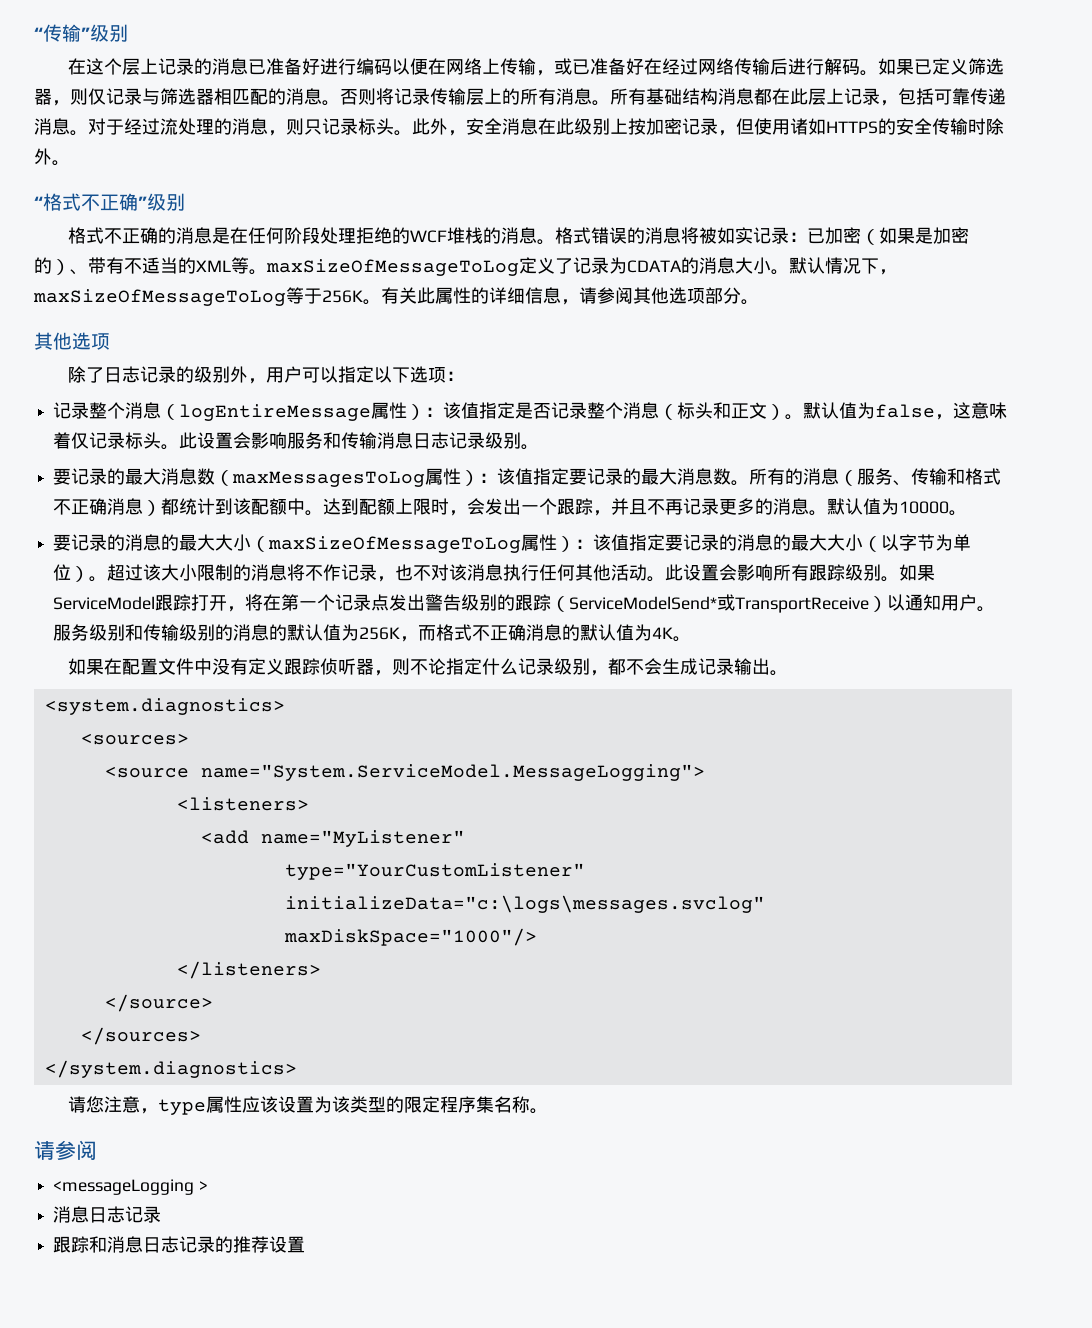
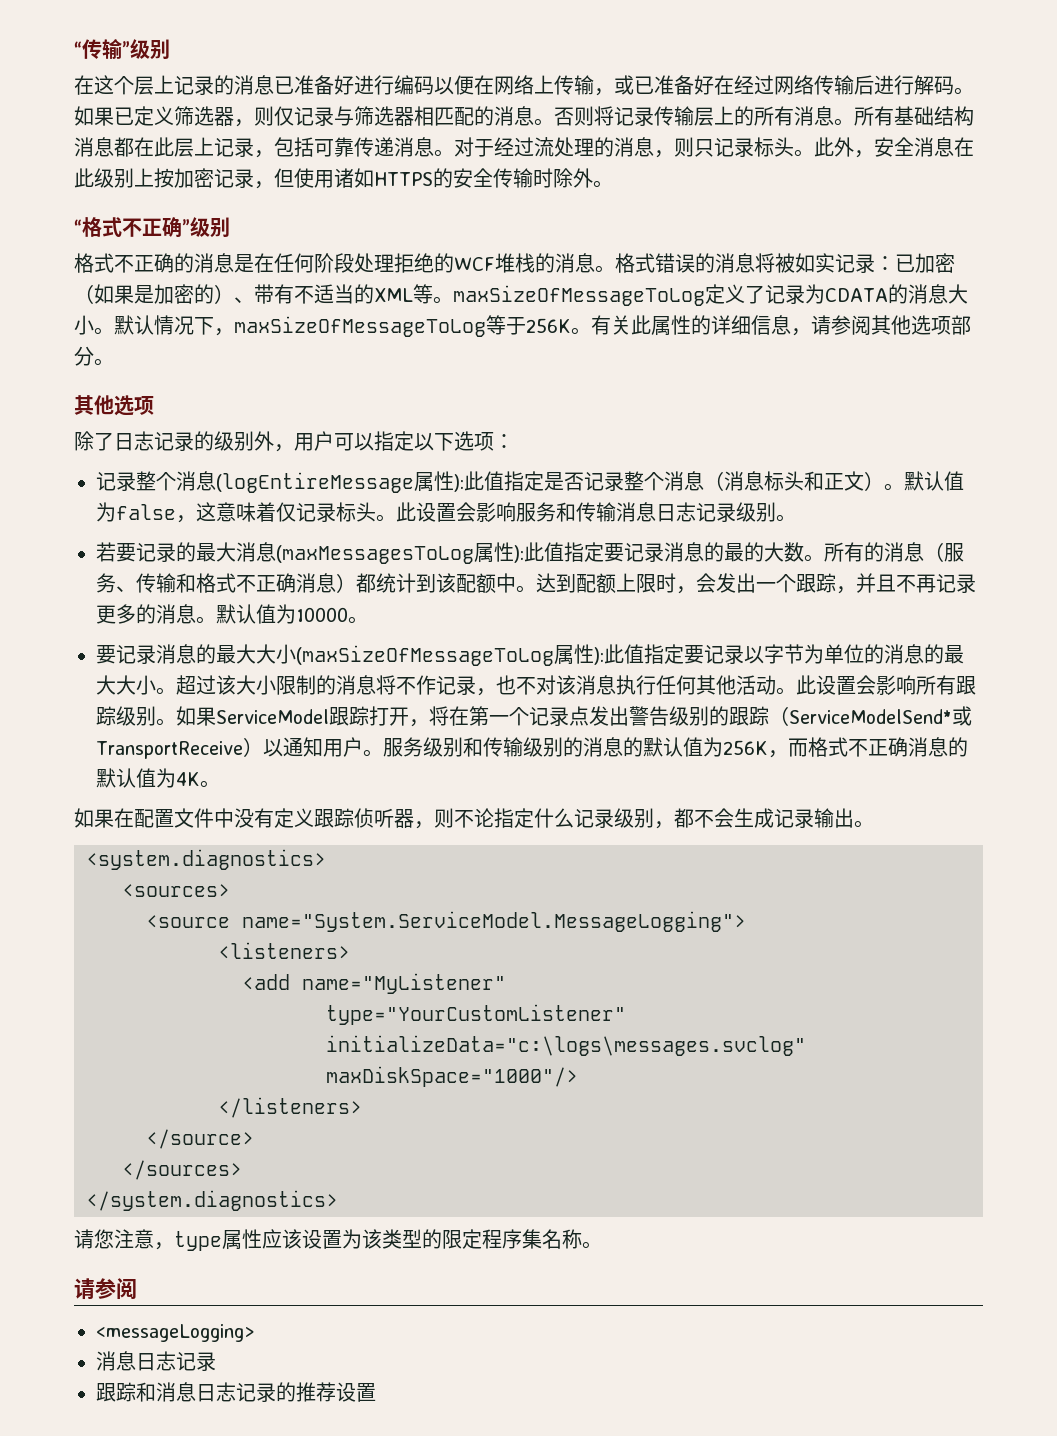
[161,402,462,421] （logEntireMessage属性）：该 -> [216,471,484,493] (logEntireMessage属性):此
(678, 412) none -> [724,471,764,491] 消息
[53,468,714,487] 要记录的最大消息数（maxMessagesToLog属性）：该值指定要记录的最大消息 -> [96,542,784,564] 若要记录的最大消息(maxMessagesToLog属性):此值指定要记录消息的最的大
[107,534,972,553] [53,564,90,582] 的消息的最大大小（maxSizeOfMessageToLog属性）：该值指定要记录的消息的最大大小（以字节为单位） -> [156,644,964,666] [96,675,156,695] 消息的最大大小(maxSizeOfMessageToLog属性):此值指定要记录以字节为单位的消息的最大大小
[53,1179,208,1195] <messageLogging > -> [96,1324,255,1342] <messageLogging>

